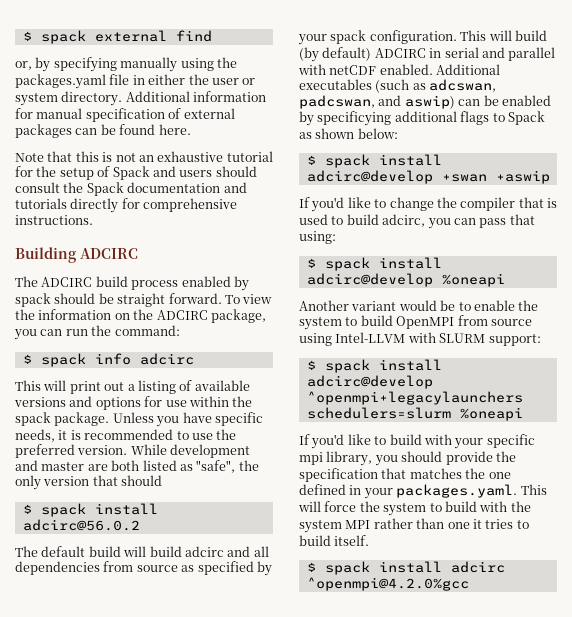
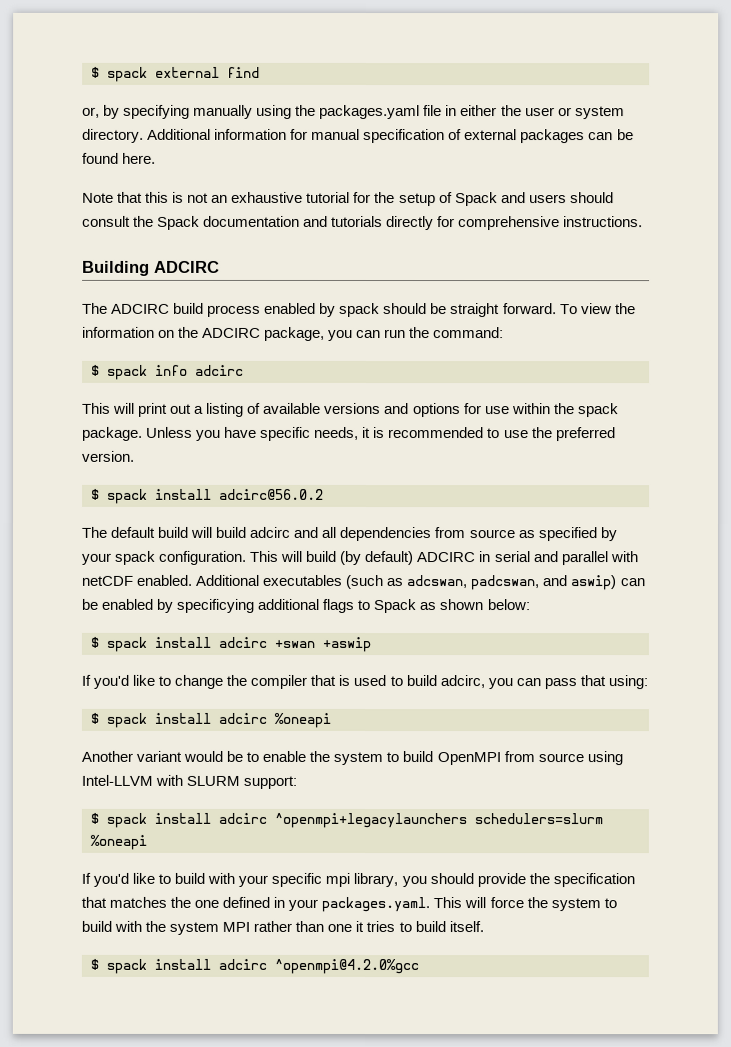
[130,444,251,458] [15,460,259,473] [15,475,163,490] While development and master are both listed as "safe", the only version that should -> (135, 456) none
[306,170,433,184] adcirc@develop -> [218,636,267,648] adcirc
[306,273,433,287] adcirc@develop -> [218,712,267,724] adcirc
[306,375,433,389] adcirc@develop -> [218,812,267,824] adcirc

